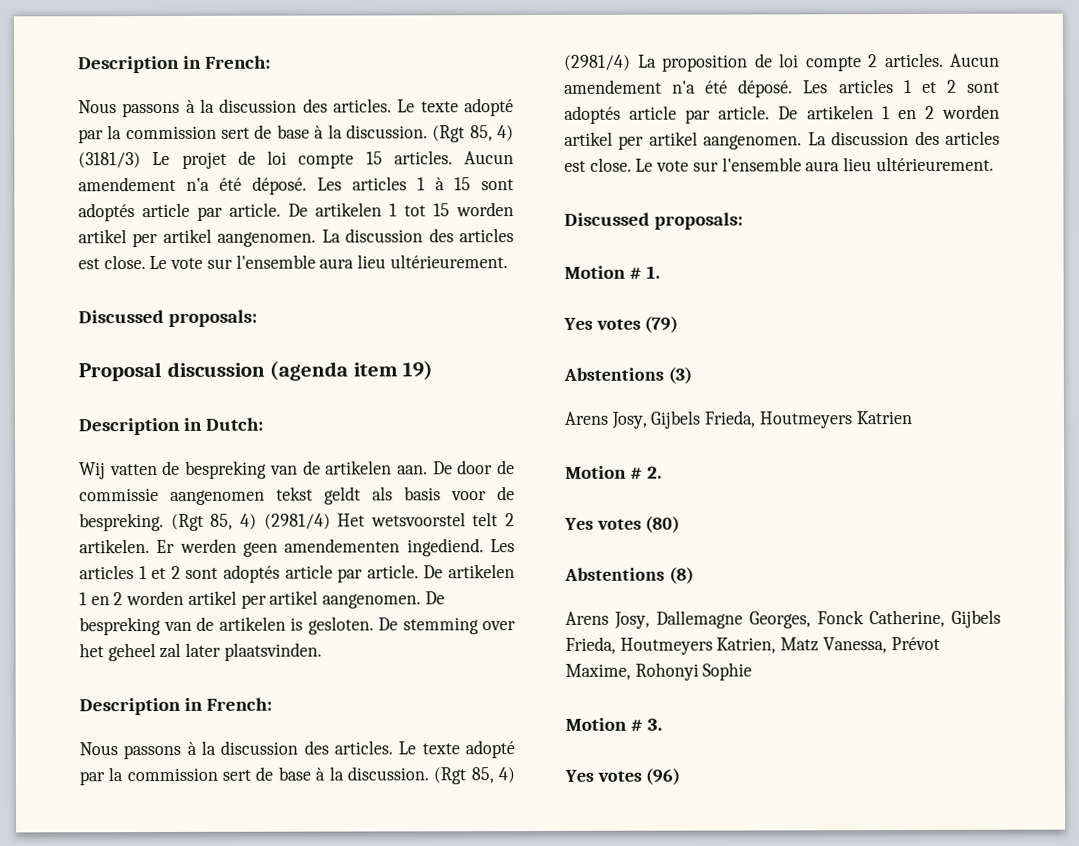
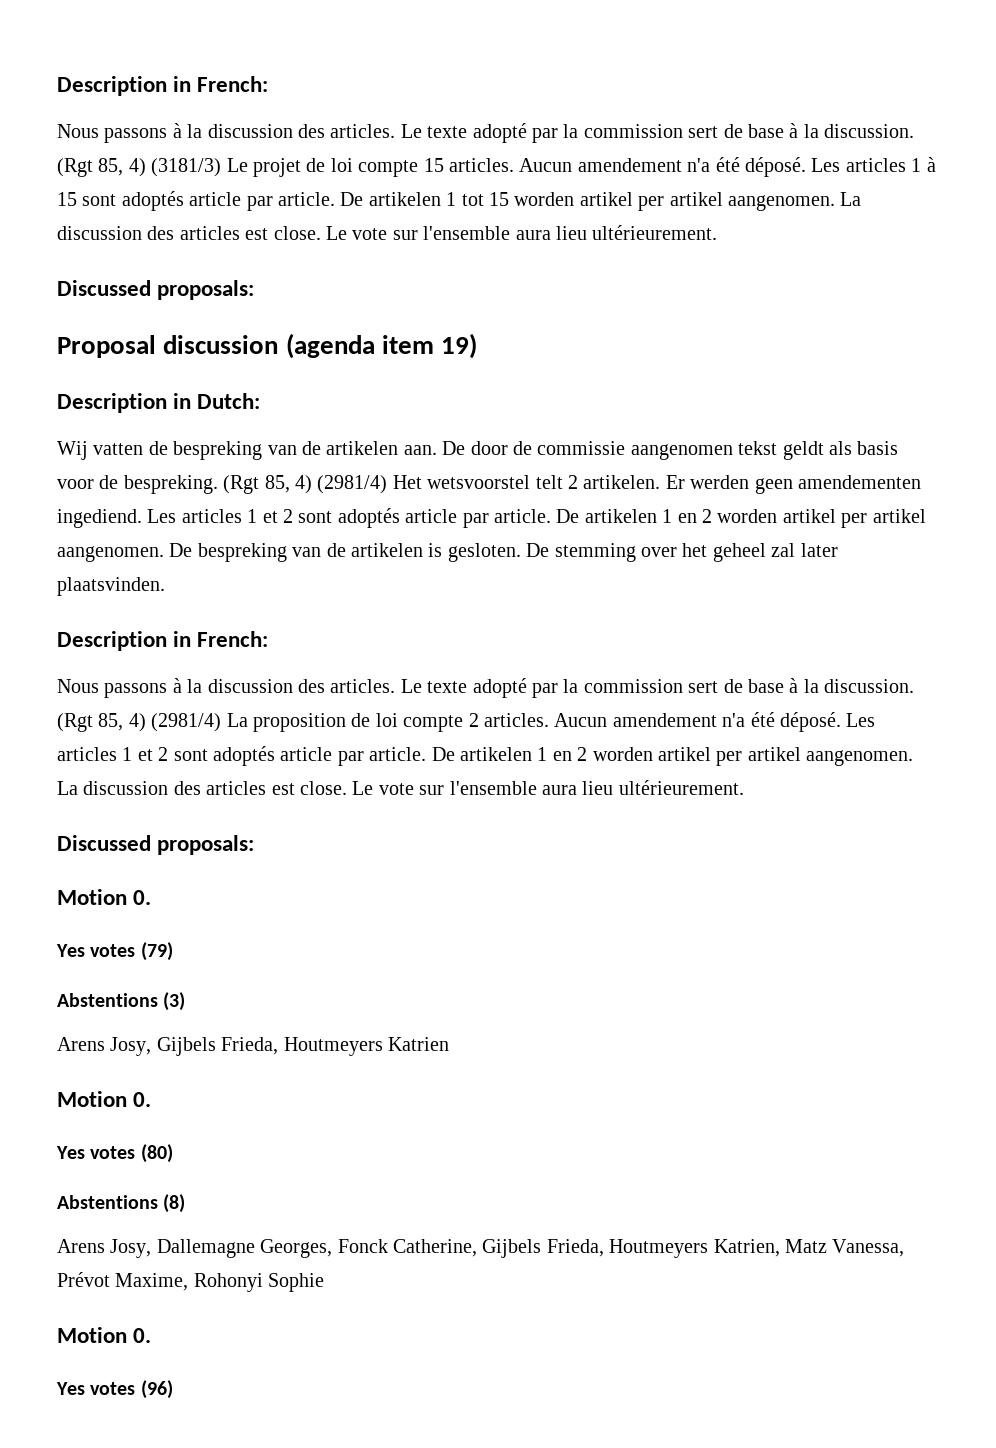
[629,265,661,280] # 1. -> [133,890,152,905] 0.
[630,466,663,480] # 2. -> [133,1092,152,1107] 0.
[630,718,663,732] # 3. -> [133,1328,152,1343] 0.

